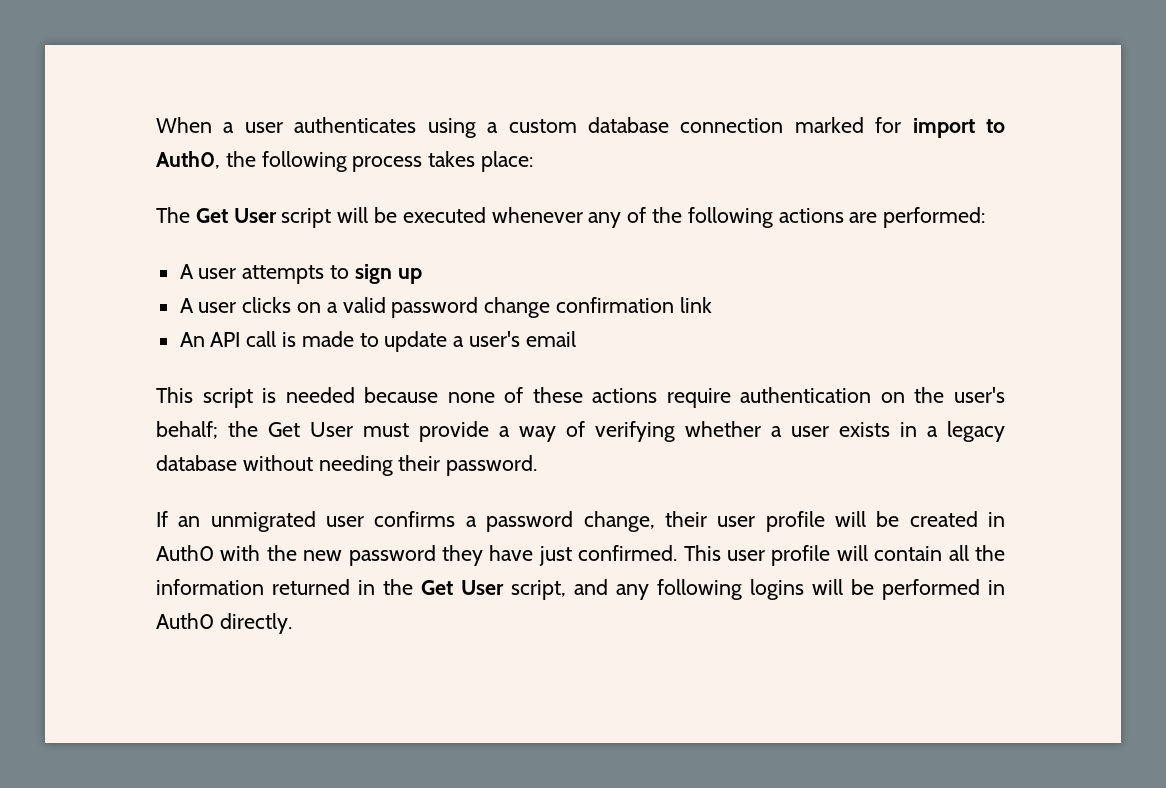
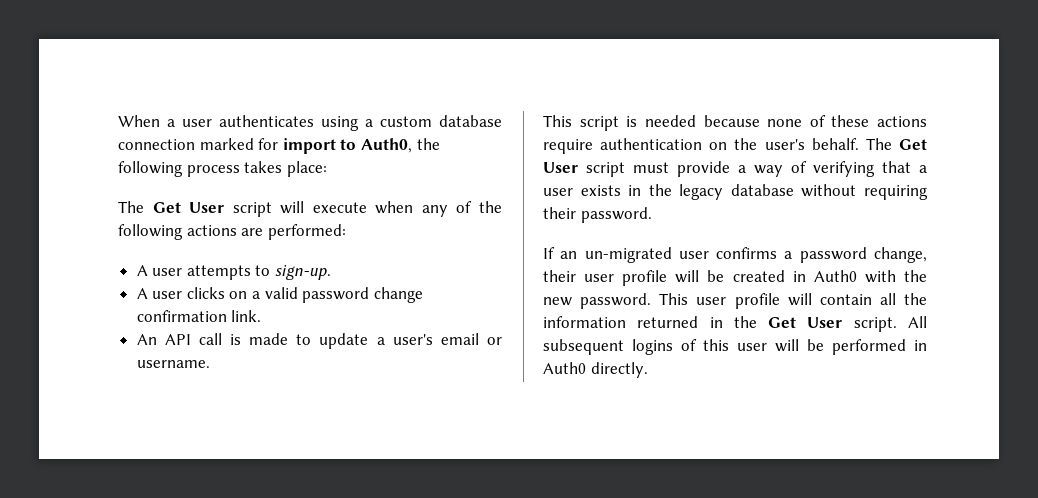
[374,207,583,223] be executed whenever -> [312,201,414,214] execute when
[354,264,422,284] sign up -> [275,265,332,280] sign-up.
[679,297,712,313] link -> [231,310,262,322] link.
(576, 339) none -> [487,337,502,345] [136,360,210,368] or username.
[156,421,353,439] behalf; the Get User -> [811,138,927,150] [543,162,625,177] behalf. The Get User script
[685,421,761,437] whether -> [882,161,911,173] that
[927,426,938,437] a -> [648,184,672,196] the
[318,455,393,476] needing -> [864,185,928,200] requiring
[210,511,316,532] unmigrated -> [584,247,672,263] un-migrated
[348,545,678,566] password they have just confirmed. -> [580,293,652,309] password.
[511,579,804,600] script, and any following logins -> [853,316,927,332] [543,339,767,355] script. All subsequent logins of this user

